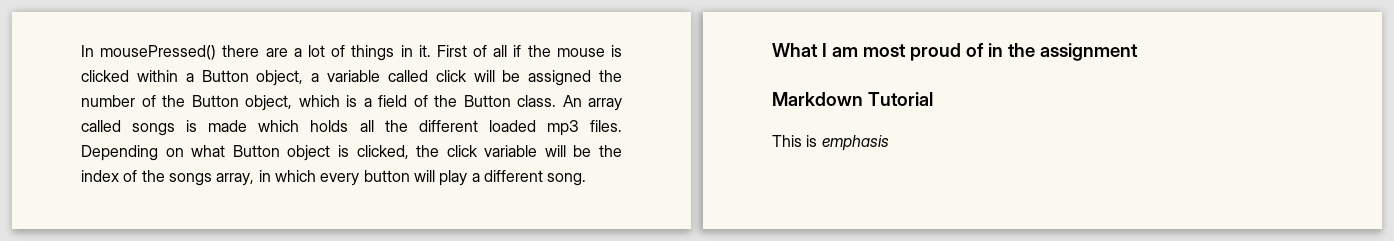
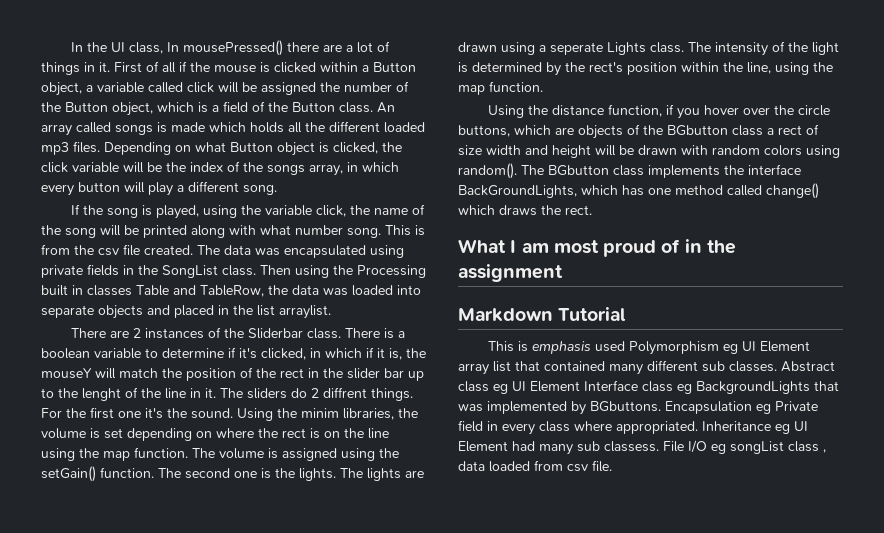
[81,45,94,57] In -> [70,42,179,54] In the UI class, In
(587, 179) none -> [70,204,425,219] [41,225,425,238] [41,244,404,258] [41,264,426,278] [41,285,421,297] [41,305,331,319] [70,327,405,339] [41,347,426,360] [41,367,424,381] [41,387,413,401] [41,407,418,421] [41,428,389,441] [41,447,399,461] [41,466,424,482] [458,41,839,56] [458,62,833,76] [458,81,543,95] [487,104,830,119] [458,124,819,139] [458,145,840,158] [458,163,801,179] [458,183,819,199] [458,205,592,216] // If the song is played, using the variable click, the name of the song will be printed along with what number song. This is from the csv file created. The data was encapsulated using private fields in the SongList class. Then using the Processing built in classes Table and TableRow, the data was loaded into separate objects and placed in the list arraylist. // There are 2 instances of the Sliderbar class. There is a boolean variable to determine if it's clicked, in which if it is, the mouseY will match the position of the rect in the slider bar up to the lenght of the line in it. The sliders do 2 diffrent things. For the first one it's the sound. Using the minim libraries, the volume is set depending on where the rect is on the line using the map function. The volume is assigned using the setGain() function. The second one is the lights. The lights are drawn using a seperate Lights class. The intensity of the light is determined by the rect's position within the line, using the map function. // Using the distance function, if you hover over the circle buttons, which are objects of the BGbutton class a rect of size width and height will be drawn with random colors using random(). The BGbutton class implements the interface BackGroundLights, which has one method called change() which draws the rect.
(889, 143) none -> [594,341,810,355] [458,360,835,375] [458,380,839,394] [458,401,818,415] [458,420,808,435] [458,440,826,455] [458,460,612,472] used Polymorphism eg UI Element array list that contained many different sub classes. Abstract class eg UI Element Interface class eg BackgroundLights that was implemented by BGbuttons. Encapsulation eg Private field in every class where appropriated. Inheritance eg UI Element had many sub classess. File I/O eg songList class , data loaded from csv file.

